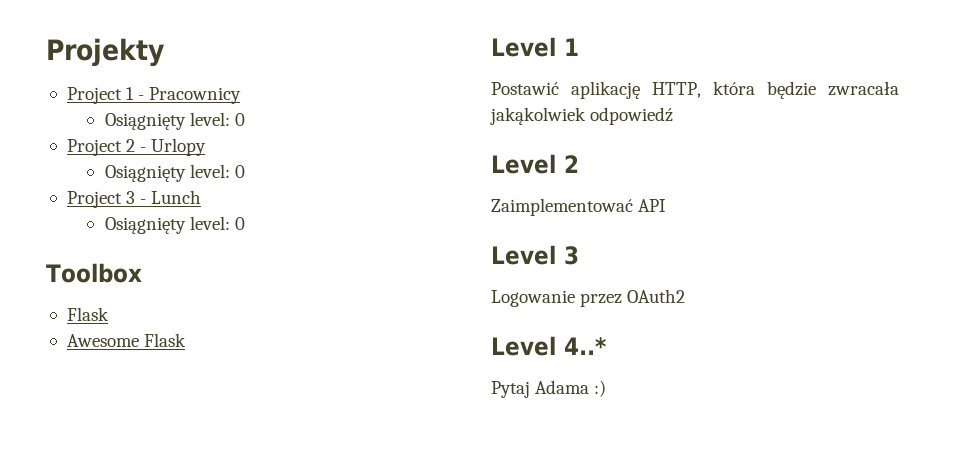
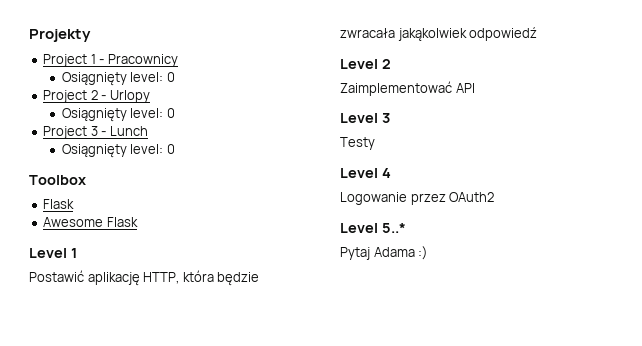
(579, 255) none -> [340,137,375,150] [340,168,391,178] // Testy // Level 4
[564,337,606,355] 4..* -> [381,223,406,233] 5..*

